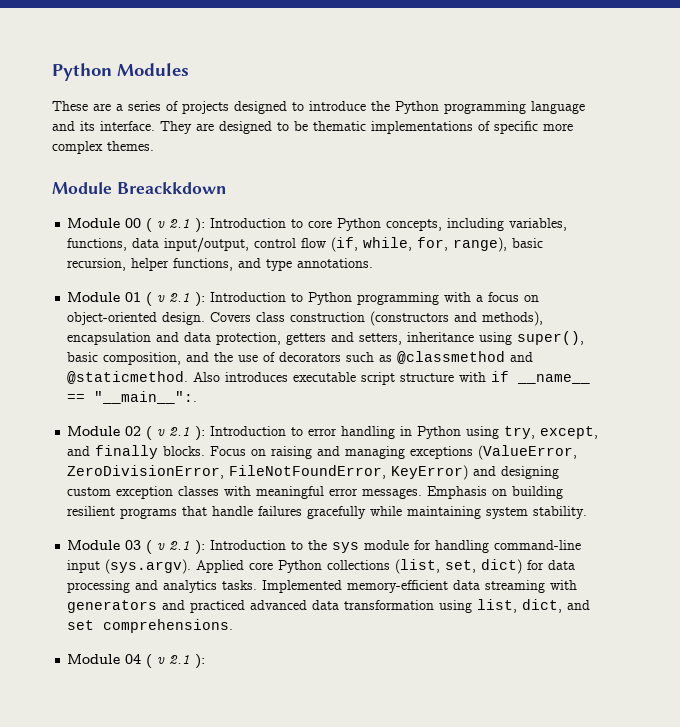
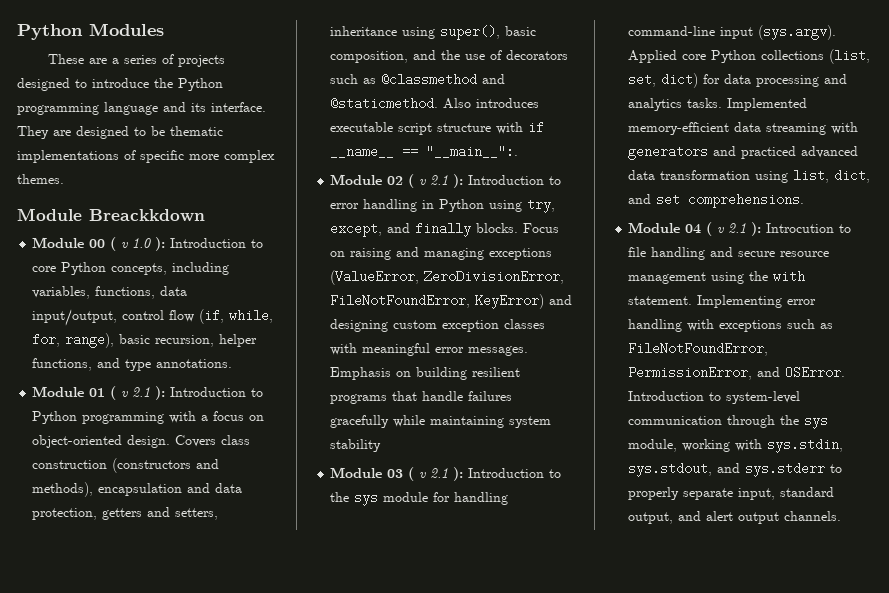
[169,219,191,228] 2.1 -> [132,238,152,248] 1.0
[533,506,588,519] stability. -> [330,439,382,452] stability
(206, 661) none -> [766,223,852,233] [628,247,830,260] [628,271,806,284] [628,295,817,308] [628,319,834,332] [628,342,769,356] [628,366,846,380] [628,391,801,404] [628,415,829,429] [628,438,844,453] [628,462,843,477] [628,487,835,500] [628,511,842,524] Introcution to file handling and secure resource management using the with statement. Implementing error handling with exceptions such as FileNotFoundError, PermissionError, and OSError. Introduction to system-level communication through the sys module, working with sys.stdin, sys.stdout, and sys.stderr to properly separate input, standard output, and alert output channels.

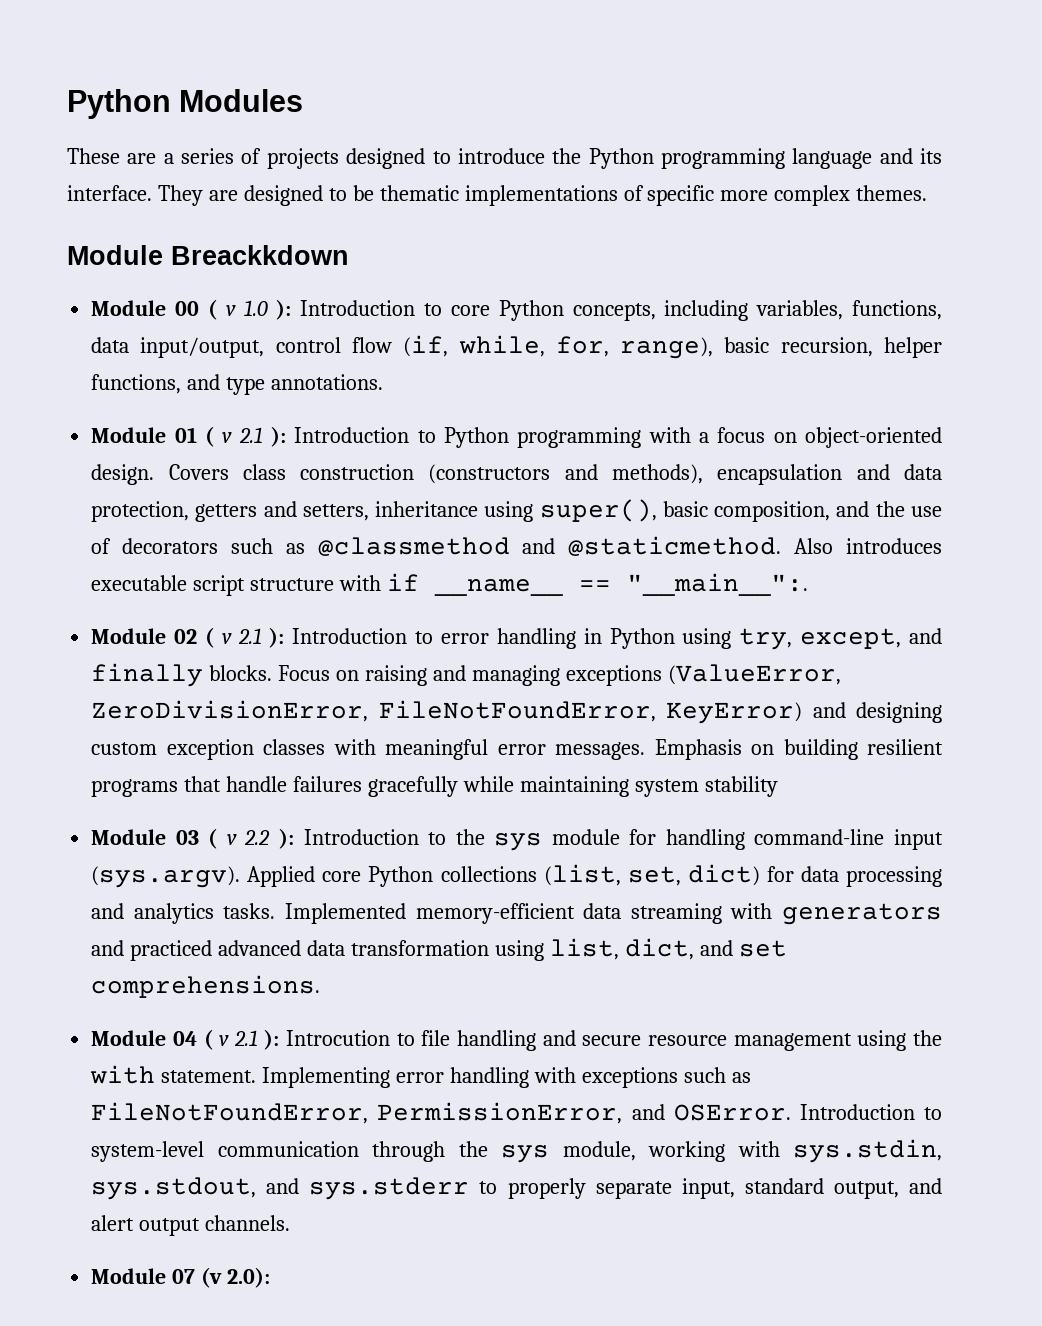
[430,468,449,478] 2.1 -> [244,830,271,845] 2.2
(842, 516) none -> [91,1267,271,1288] // Module 07 (v 2.0):

